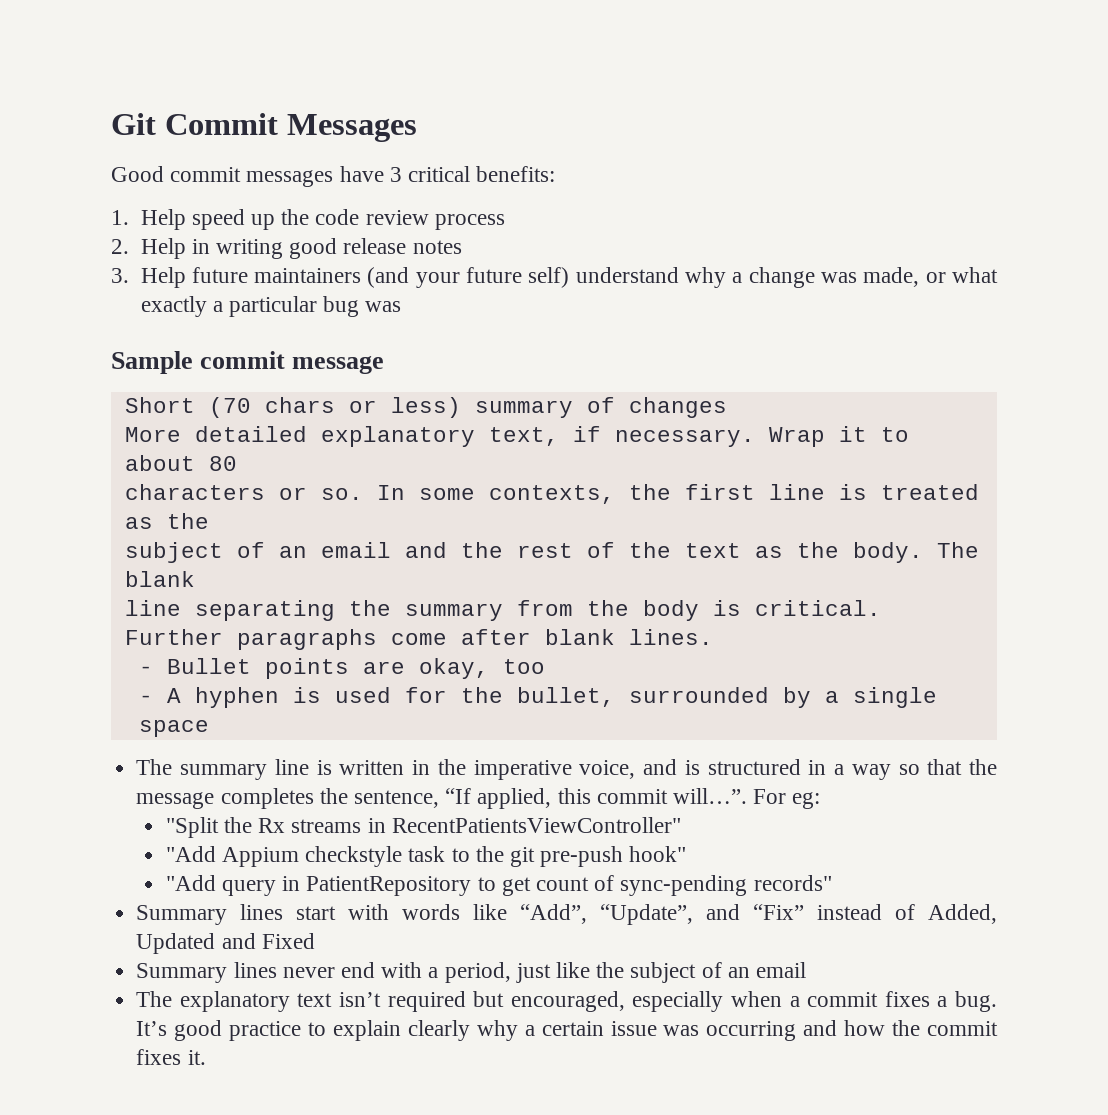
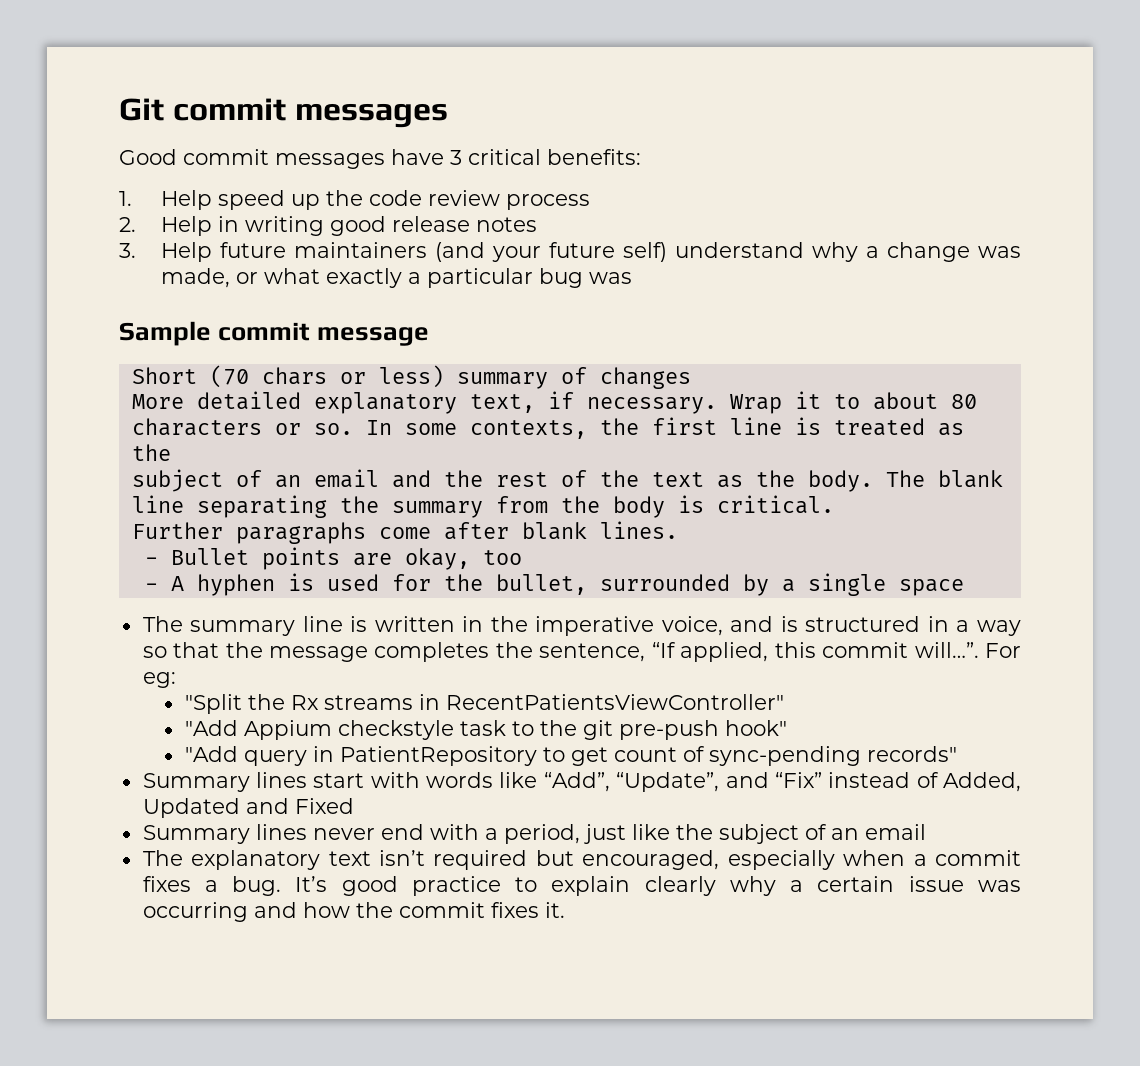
[164,113,417,142] Commit Messages -> [172,98,448,128] commit messages

